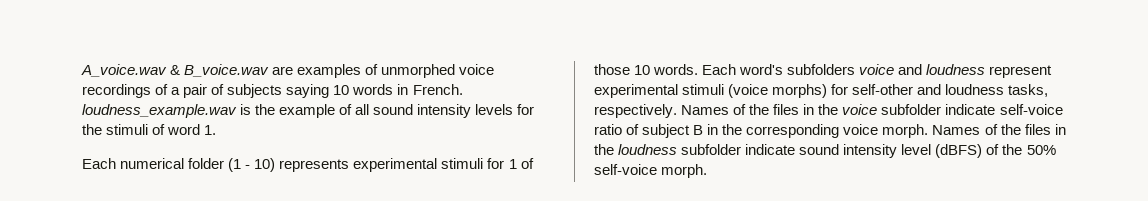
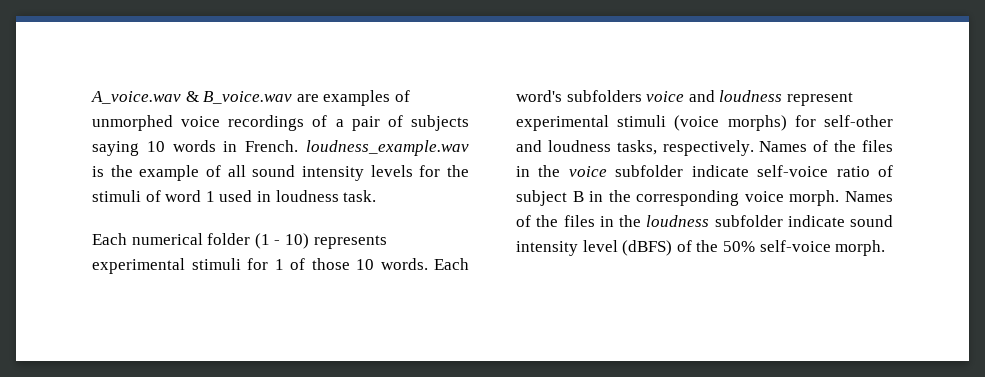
[204,125,217,135] 1. -> [205,190,377,202] 1 used in loudness task.

